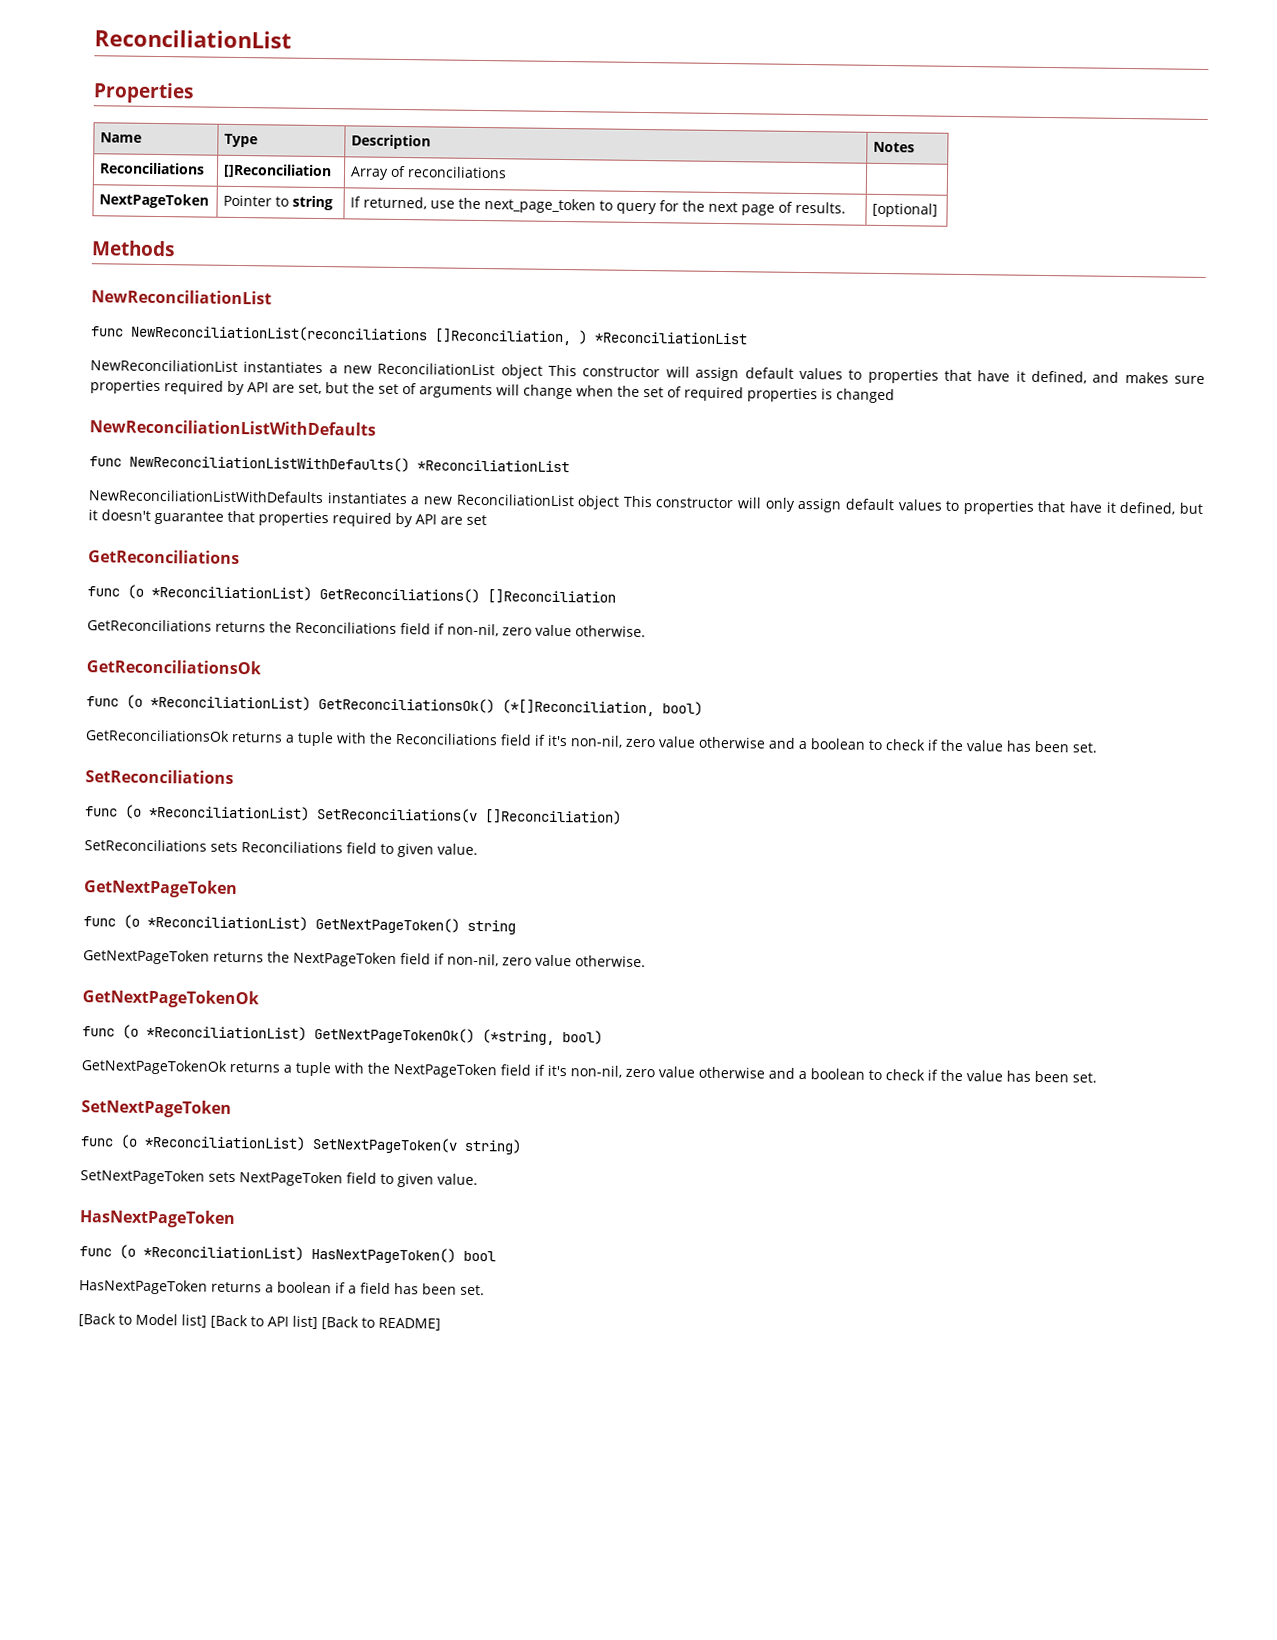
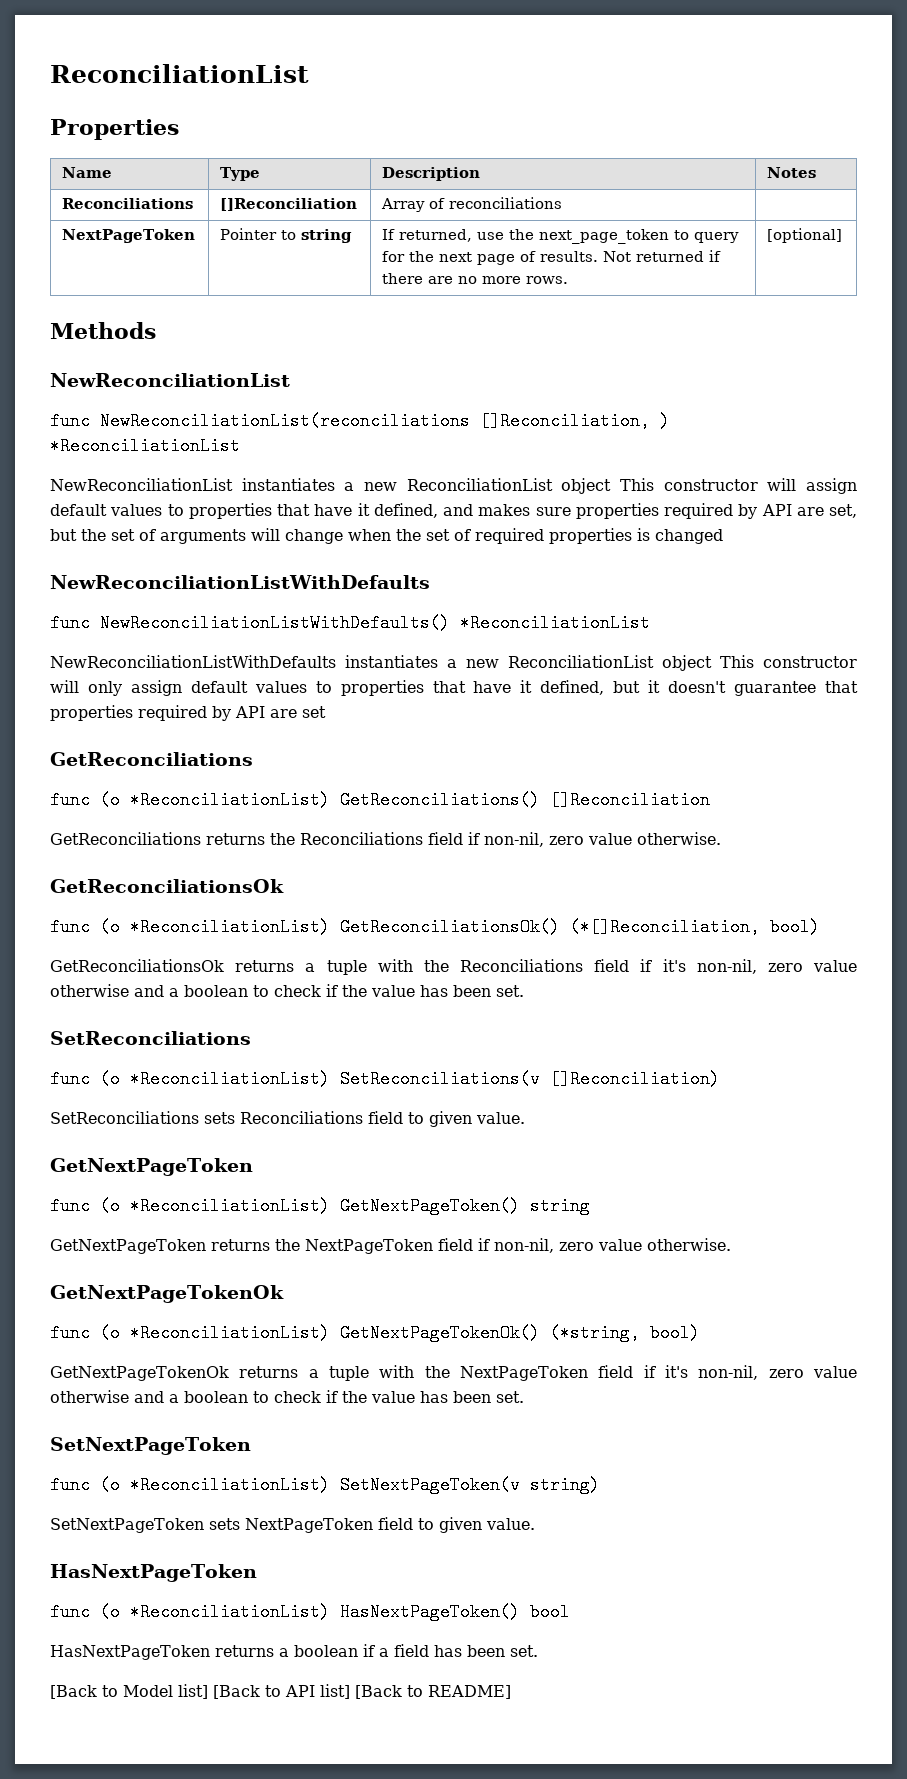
(847, 207) none -> [603,250,722,262] [382,273,569,284] Not returned if there are no more rows.

